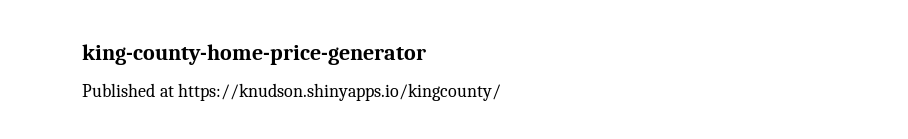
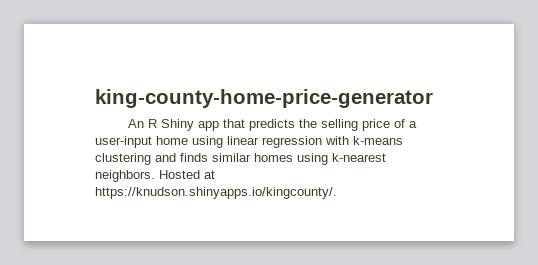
[82,83,502,101] Published at https://knudson.shinyapps.io/kingcounty/ -> [128,119,418,131] [95,136,403,148] [95,153,386,165] [95,170,215,182] [95,187,337,199] An R Shiny app that predicts the selling price of a user-input home using linear regression with k-means clustering and finds similar homes using k-nearest neighbors. Hosted at https://knudson.shinyapps.io/kingcounty/.

